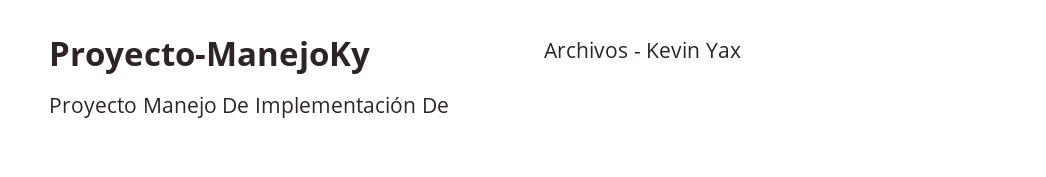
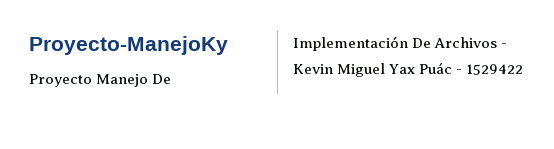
[706,43,742,58] Yax -> [337,62,524,77] Miguel Yax Puác - 1529422

